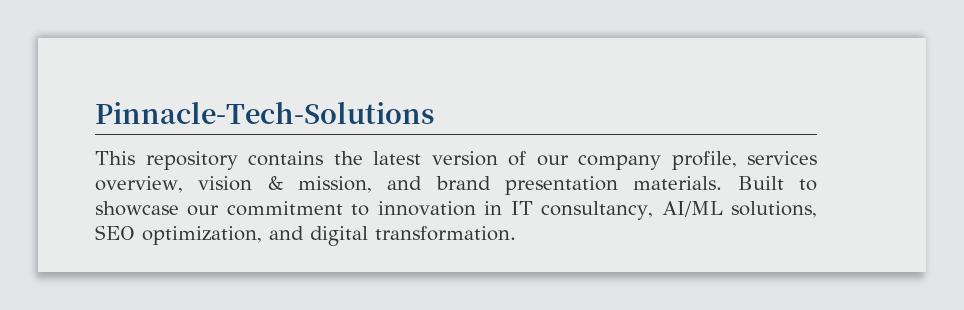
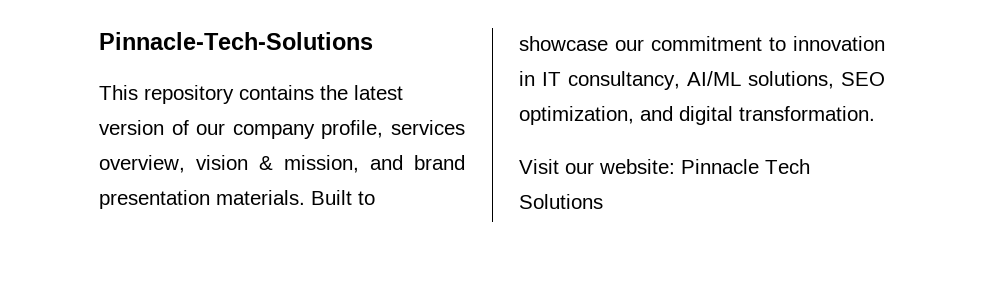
(516, 233) none -> [519,159,810,174] [519,194,603,209] // Visit our website: Pinnacle Tech Solutions

